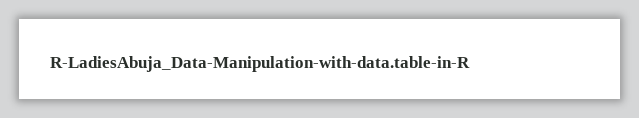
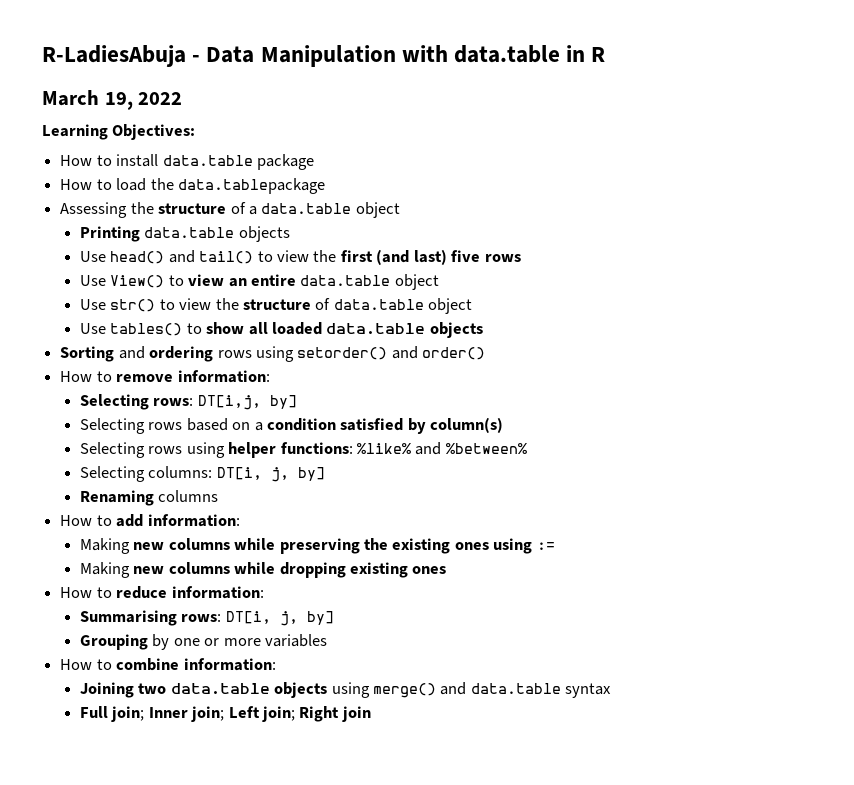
[50,56,470,72] R-LadiesAbuja_Data-Manipulation-with-data.table-in-R -> [42,45,606,67] [42,90,183,110] [42,124,196,140] [60,154,314,170] [60,178,325,194] [60,202,400,218] [79,226,290,242] [79,249,521,265] [79,274,439,290] [79,298,473,314] [79,322,483,338] [60,346,486,362] [60,370,270,383] [79,394,297,410] [79,417,504,434] [79,442,527,458] [79,466,325,482] [79,490,219,506] [60,514,240,527] [79,538,555,554] [79,562,447,578] [60,586,264,599] [79,610,334,626] [79,634,327,650] [60,658,276,671] [79,682,612,698] [79,706,371,722] R-LadiesAbuja - Data Manipulation with data.table in R // March 19, 2022 // Learning Objectives: // How to install data.table package // How to load the data.tablepackage // Assessing the structure of a data.table object // Printing data.table objects // Use head() and tail() to view the first (and last) five rows // Use View() to view an entire data.table object // Use str() to view the structure of data.table object // Use tables() to show all loaded data.table objects // Sorting and ordering rows using setorder() and order() // How to remove information: // Selecting rows: DT[i,j, by] // Selecting rows based on a condition satisfied by column(s) // Selecting rows using helper functions: %like% and %between% // Selecting columns: DT[i, j, by] // Renaming columns // How to add information: // Making new columns while preserving the existing ones using := // Making new columns while dropping existing ones // How to reduce information: // Summarising rows: DT[i, j, by] // Grouping by one or more variables // How to combine information: // Joining two data.table objects using merge() and data.table syntax // Full join; Inner join; Left join; Right join

